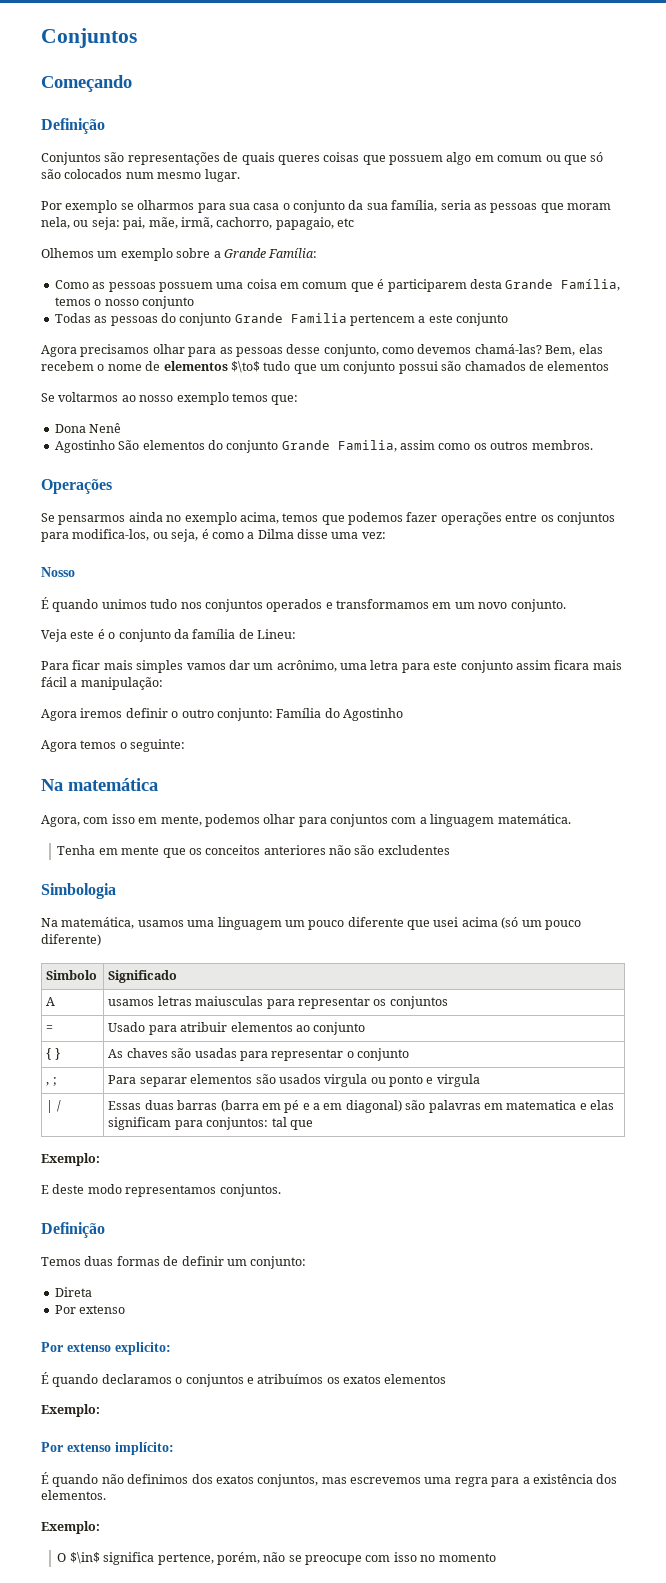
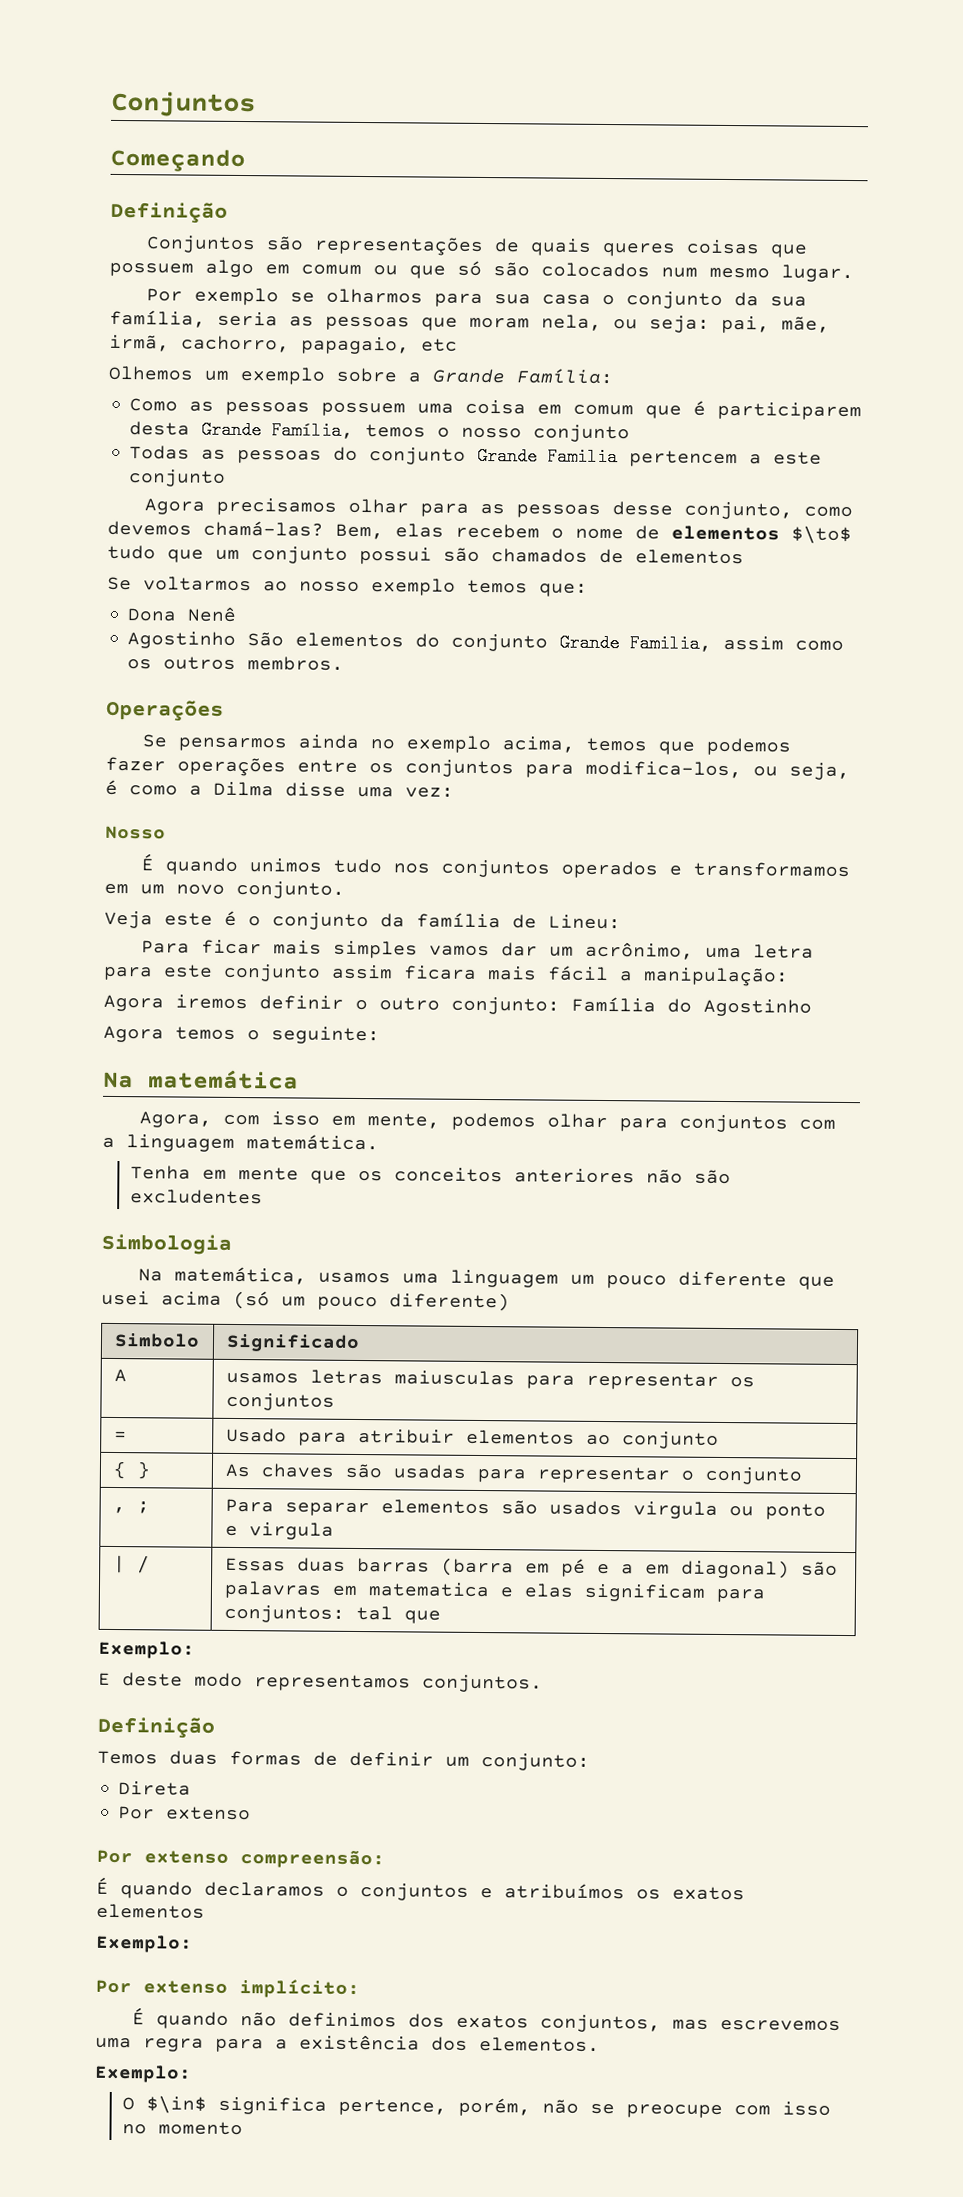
[115,1342,171,1355] explicito: -> [240,1849,385,1869] compreensão:

